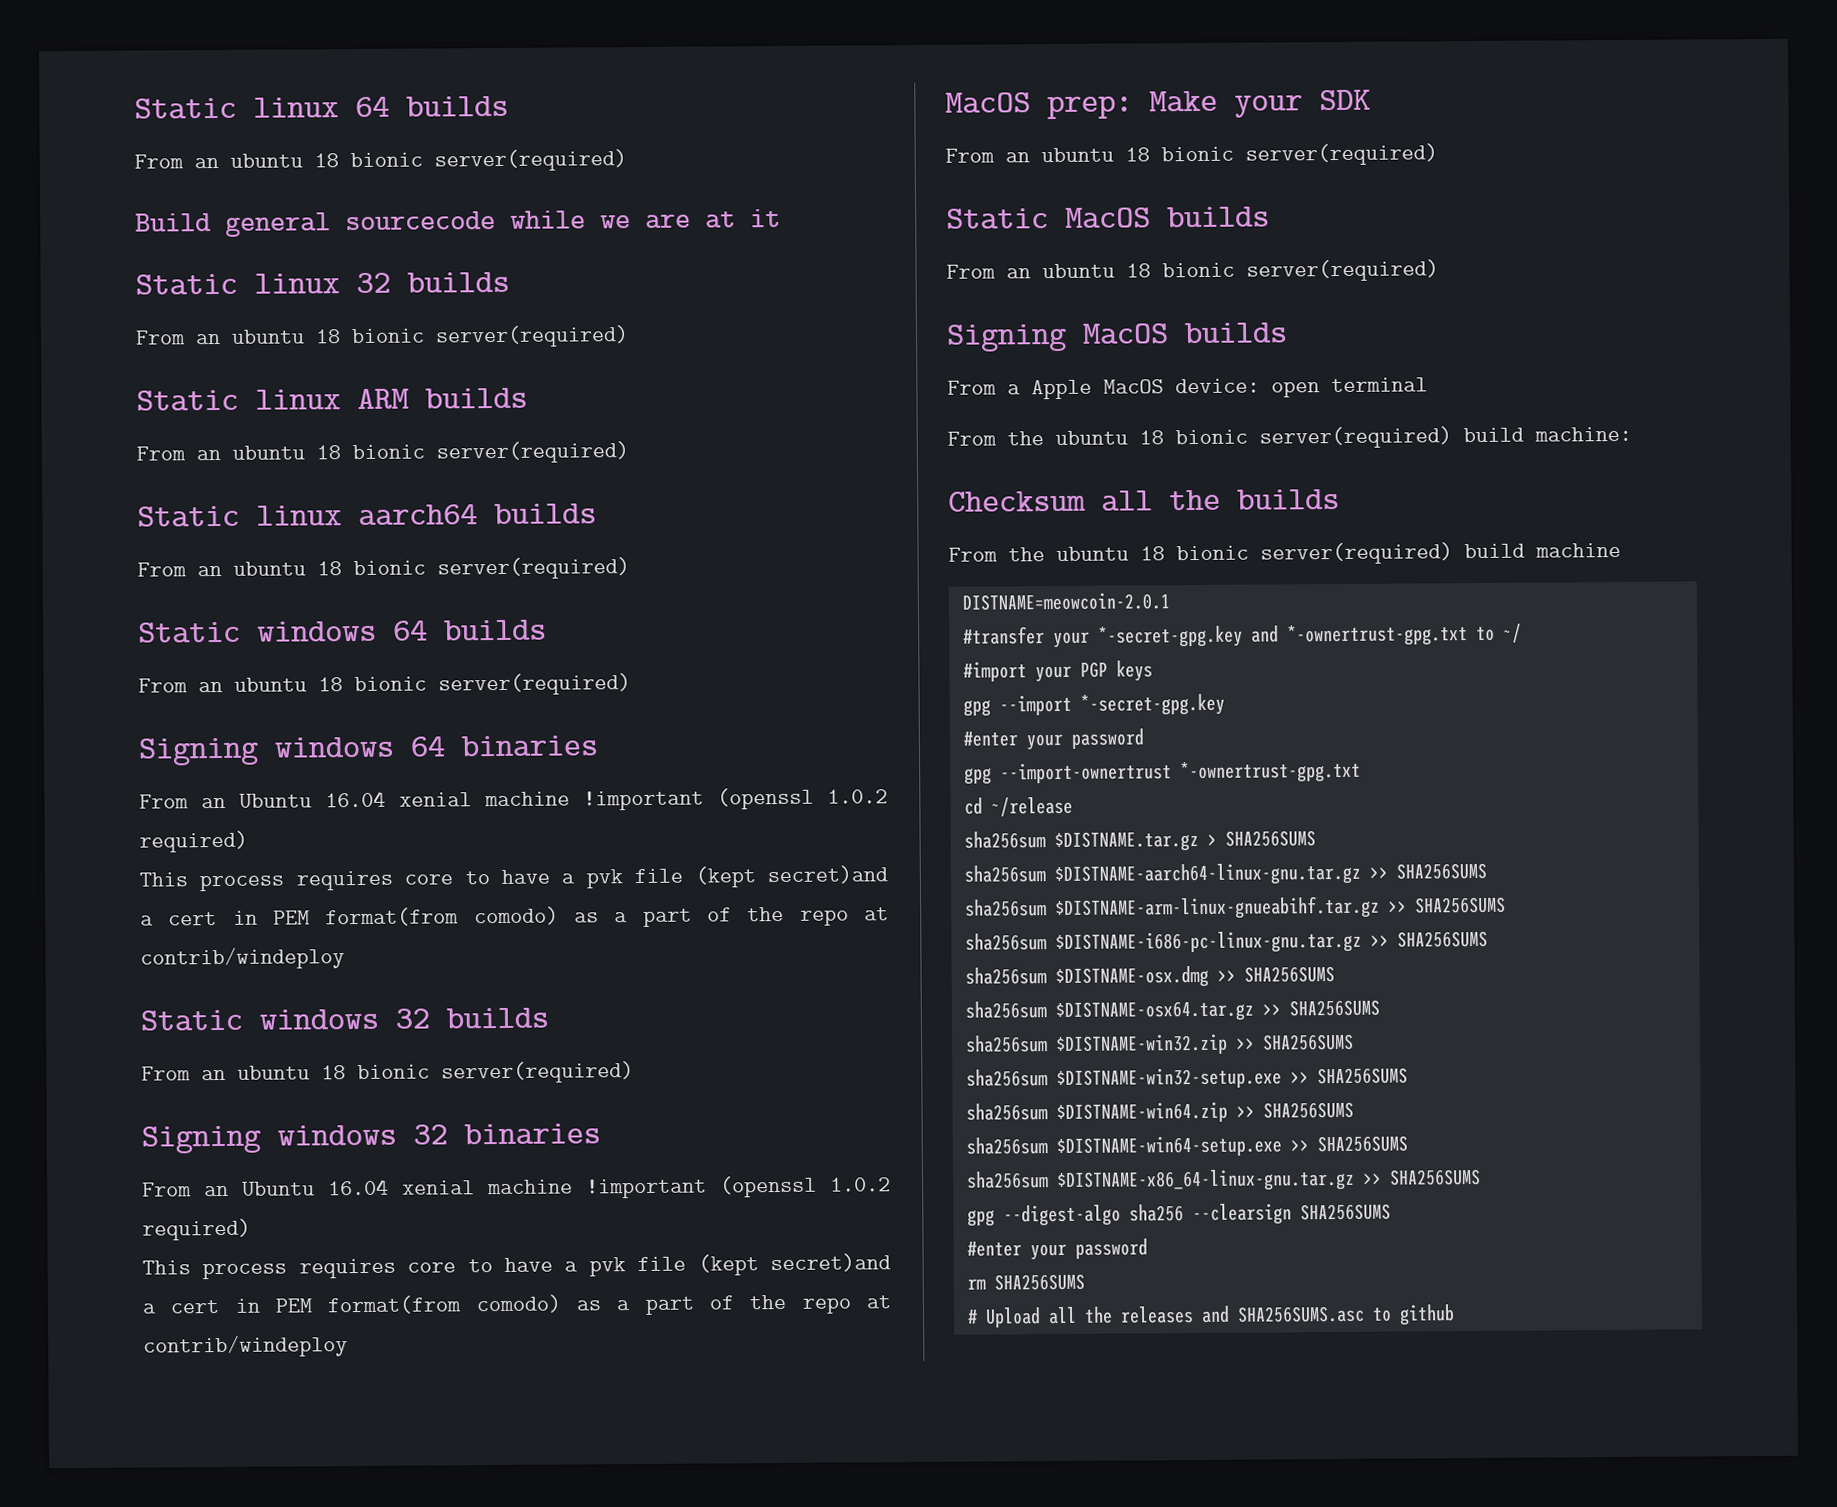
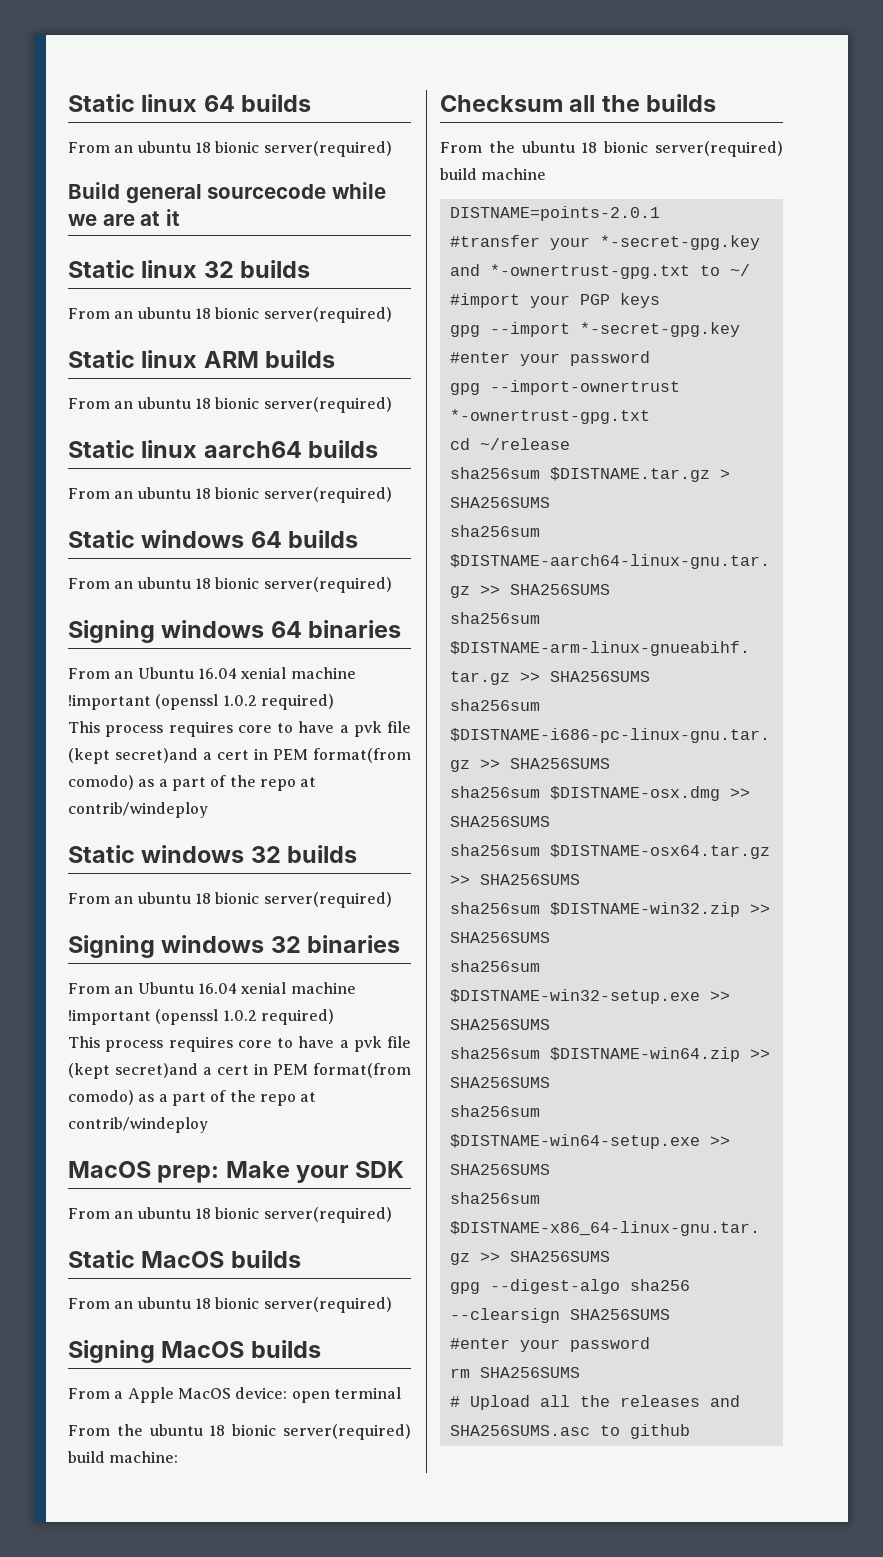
[961,592,1170,611] DISTNAME=meowcoin-2.0.1 -> [449,206,660,221] DISTNAME=points-2.0.1

